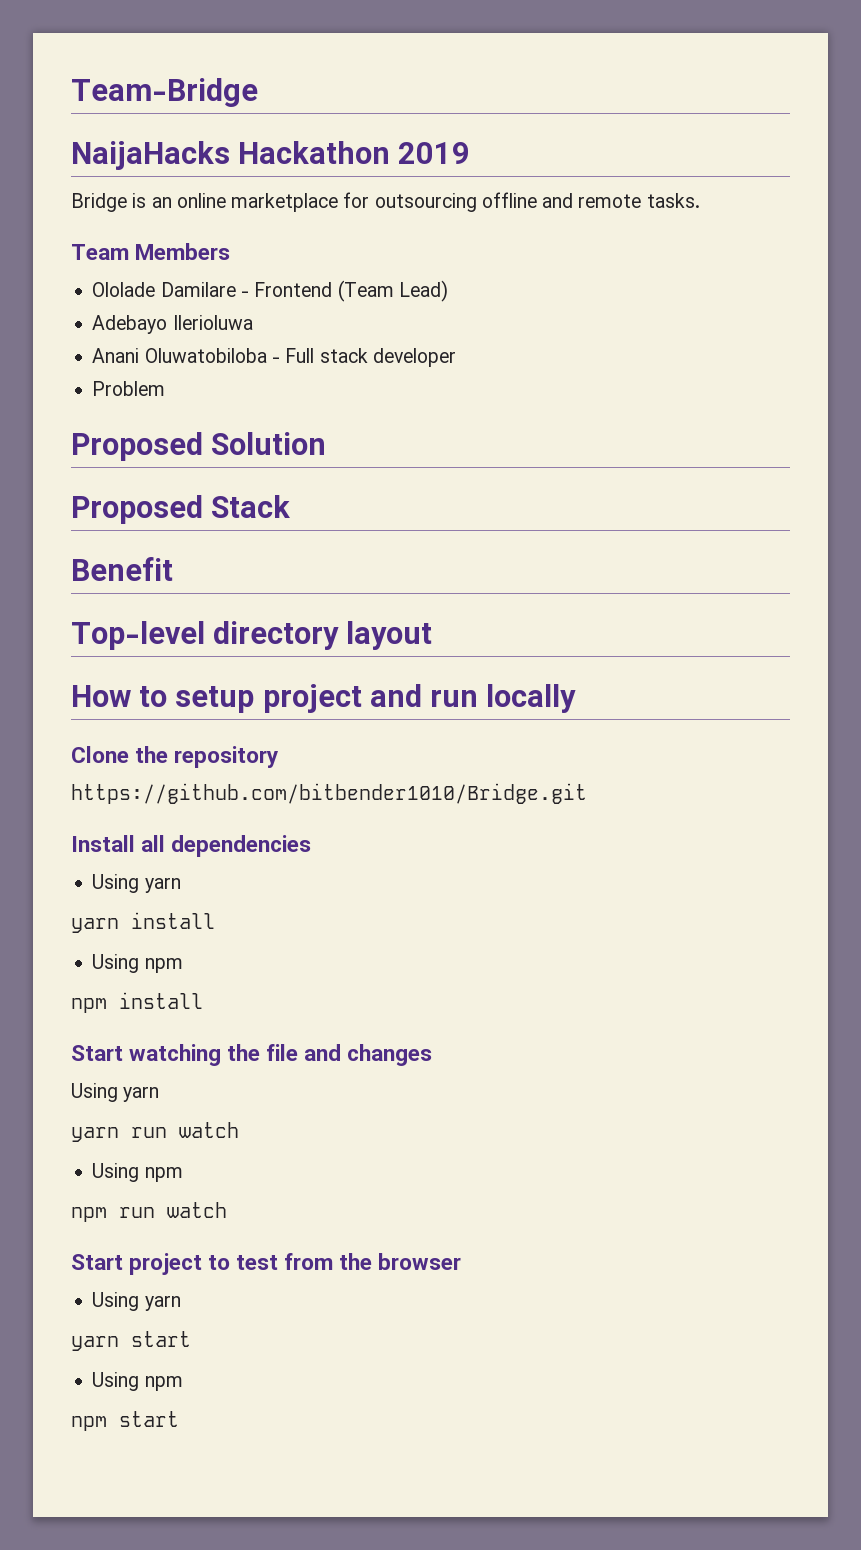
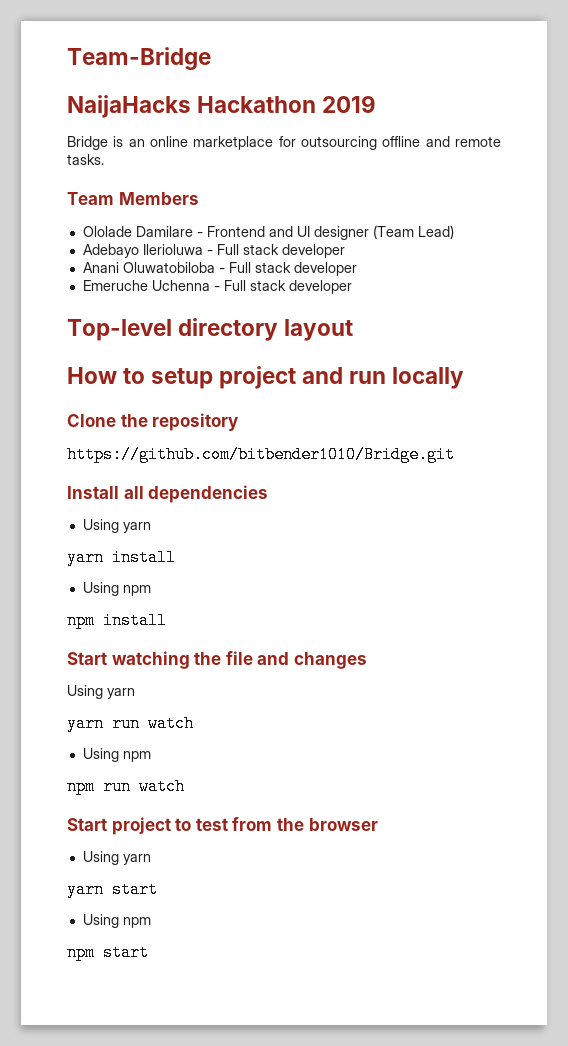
(333, 289) none -> [268,226,369,240] and UI designer
(253, 322) none -> [206,244,345,258] - Full stack developer
[92,381,166,396] [71,432,327,461] [71,495,291,524] [71,557,173,581] Problem // Proposed Solution // Proposed Stack // Benefit -> [82,280,352,294] Emeruche Uchenna - Full stack developer

